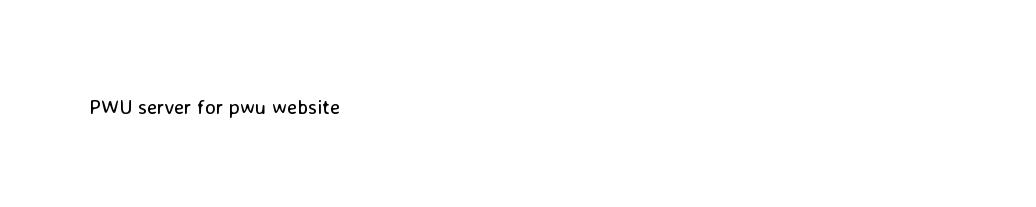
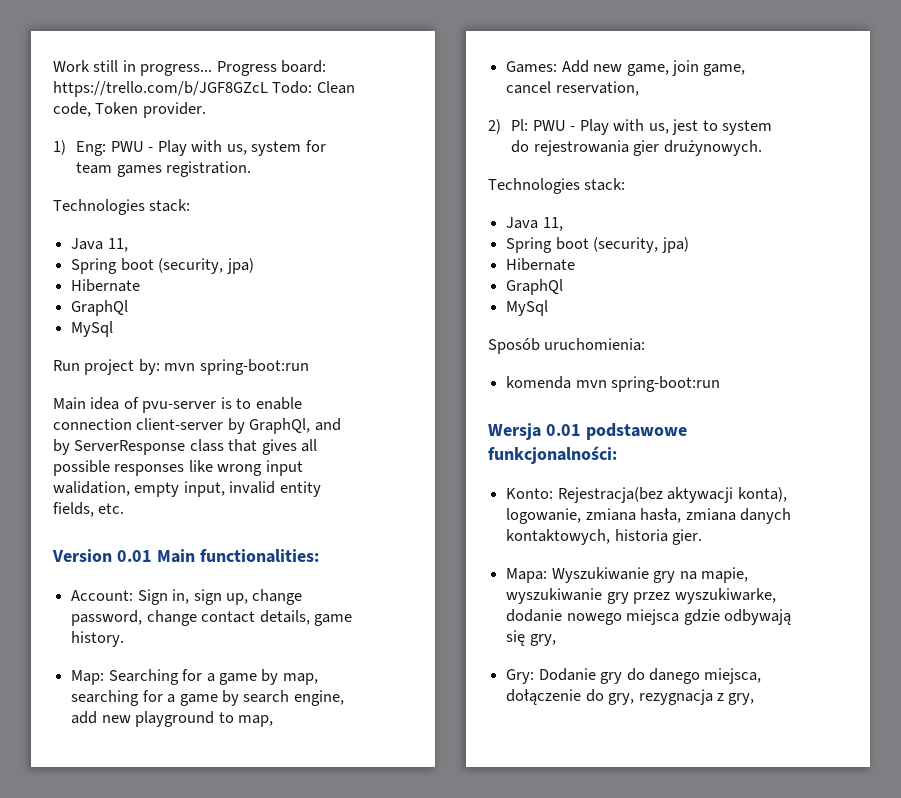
[89,100,340,118] PWU server for pwu website -> [53,60,327,76] [53,81,355,97] [53,102,206,118] [53,140,326,156] [76,161,252,177] [53,199,191,215] [71,238,128,252] [71,258,254,274] [71,279,141,292] [71,300,129,316] [71,321,114,337] [53,359,309,375] [53,397,302,413] [53,418,341,434] [53,439,318,455] [53,460,303,476] [53,481,321,497] [53,502,125,517] [52,549,319,563] [71,589,303,605] [71,610,352,626] [71,631,125,647] [71,669,318,685] [71,690,344,706] [71,711,273,727] [506,60,746,76] [506,81,639,96] [488,119,773,135] [511,140,762,156] [488,178,626,194] [506,217,563,231] [506,237,689,253] [506,258,576,271] [506,279,564,295] [506,300,549,316] [488,338,646,354] [506,376,721,392] [488,423,687,440] [488,446,617,464] [506,487,787,503] [506,508,791,524] [506,529,703,545] [506,567,748,583] [506,588,776,604] [506,609,791,625] [506,630,556,646] [506,668,762,684] [506,689,755,705] Work still in progress... Progress board: https://trello.com/b/JGF8GZcL Todo: Clean code, Token provider. // 1) Eng: PWU - Play with us, system for team games registration. // Technologies stack: // Java 11, // Spring boot (security, jpa) // Hibernate // GraphQl // MySql // Run project by: mvn spring-boot:run // Main idea of pvu-server is to enable connection client-server by GraphQl, and by ServerResponse class that gives all possible responses like wrong input walidation, empty input, invalid entity fields, etc. // Version 0.01 Main functionalities: // Account: Sign in, sign up, change password, change contact details, game history. // Map: Searching for a game by map, searching for a game by search engine, add new playground to map, // Games: Add new game, join game, cancel reservation, // 2) Pl: PWU - Play with us, jest to system do rejestrowania gier drużynowych. // Technologies stack: // Java 11, // Spring boot (security, jpa) // Hibernate // GraphQl // MySql // Sposób uruchomienia: // komenda mvn spring-boot:run // Wersja 0.01 podstawowe funkcjonalności: // Konto: Rejestracja(bez aktywacji konta), logowanie, zmiana hasła, zmiana danych kontaktowych, historia gier. // Mapa: Wyszukiwanie gry na mapie, wyszukiwanie gry przez wyszukiwarke, dodanie nowego miejsca gdzie odbywają się gry, // Gry: Dodanie gry do danego miejsca, dołączenie do gry, rezygnacja z gry,

